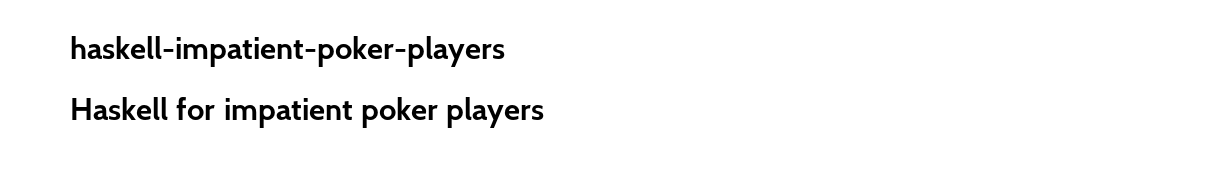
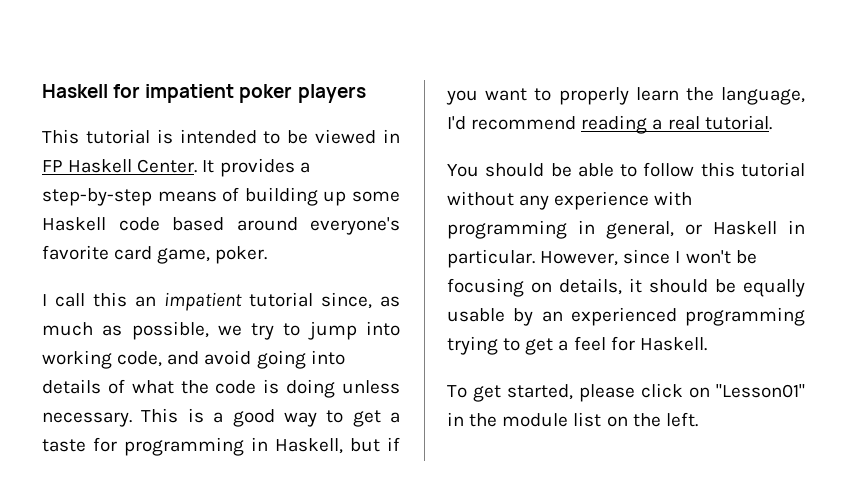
[70,36,505,67] haskell-impatient-poker-players // -> (42, 91) none
(545, 112) none -> [42,129,401,144] [42,158,310,177] [42,187,401,206] [42,217,400,235] [42,245,268,264] [42,292,400,311] [42,321,400,340] [42,350,345,369] [42,379,400,398] [42,408,400,427] [42,437,400,456] [446,87,805,105] [447,115,772,134] [447,162,805,177] [447,191,693,210] [447,220,805,239] [447,249,757,268] [447,278,805,297] [447,307,805,326] [447,336,707,355] [447,383,805,402] [447,412,698,427] // This tutorial is intended to be viewed in FP Haskell Center. It provides a step-by-step means of building up some Haskell code based around everyone's favorite card game, poker. // I call this an impatient tutorial since, as much as possible, we try to jump into working code, and avoid going into details of what the code is doing unless necessary. This is a good way to get a taste for programming in Haskell, but if you want to properly learn the language, I'd recommend reading a real tutorial. // You should be able to follow this tutorial without any experience with programming in general, or Haskell in particular. However, since I won't be focusing on details, it should be equally usable by an experienced programming trying to get a feel for Haskell. // To get started, please click on "Lesson01" in the module list on the left.

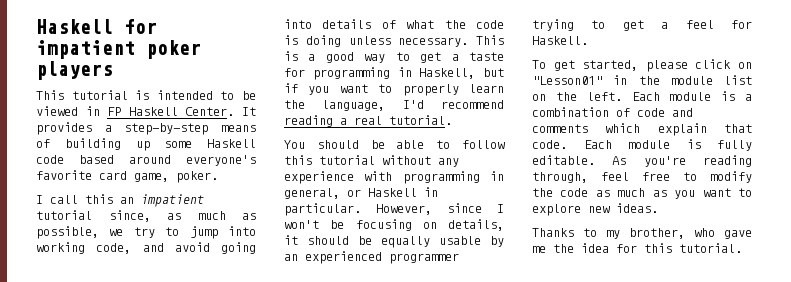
[685,307,805,326] programming -> [389,253,459,264] programmer
(698, 419) none -> [631,91,752,101] [532,107,693,117] [532,123,752,136] [532,139,752,151] [532,155,752,167] [532,171,752,183] [532,188,752,199] [532,203,658,216] [532,228,752,239] [532,243,742,253] Each module is a combination of code and comments which explain that code. Each module is fully editable. As you're reading through, feel free to modify the code as much as you want to explore new ideas. // Thanks to my brother, who gave me the idea for this tutorial.

